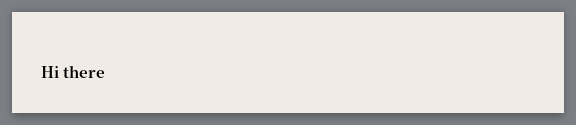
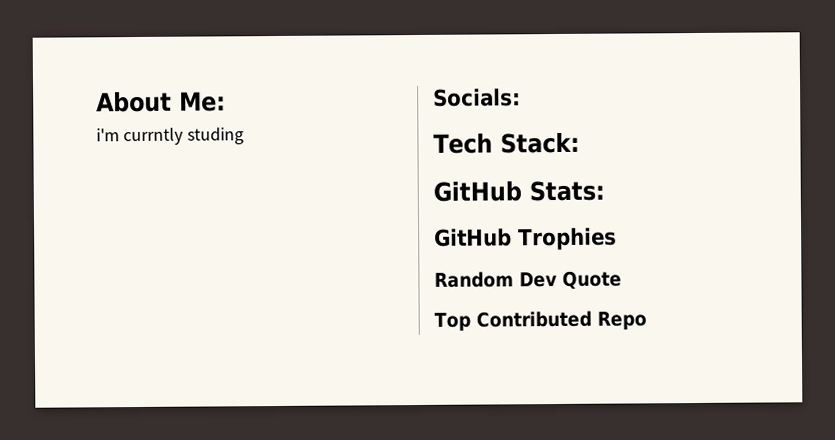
[41,65,106,78] Hi there -> [96,91,226,113] [96,127,244,146] [433,88,521,107] [433,132,580,154] [433,180,605,202] [434,227,617,251] [434,270,622,289] [434,310,647,331] About Me: // i'm currntly studing // Socials: // Tech Stack: // GitHub Stats: // GitHub Trophies // Random Dev Quote // Top Contributed Repo

